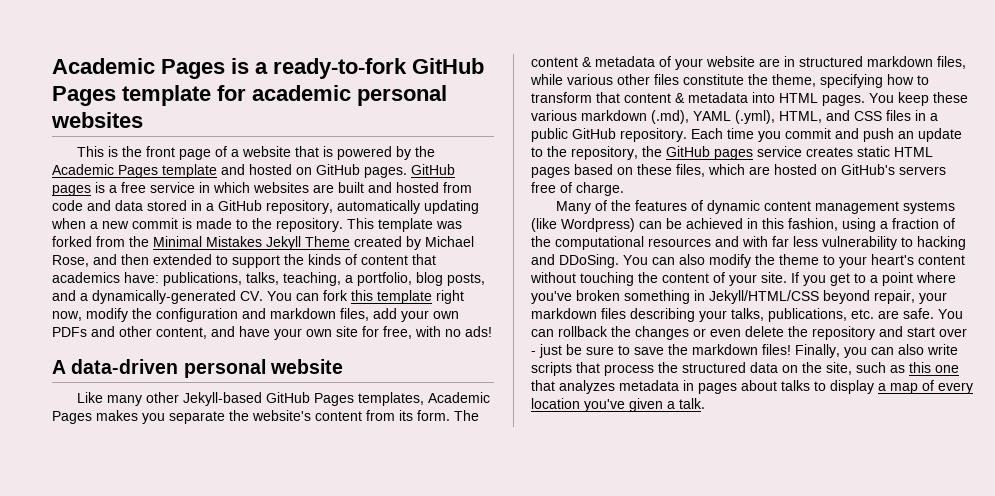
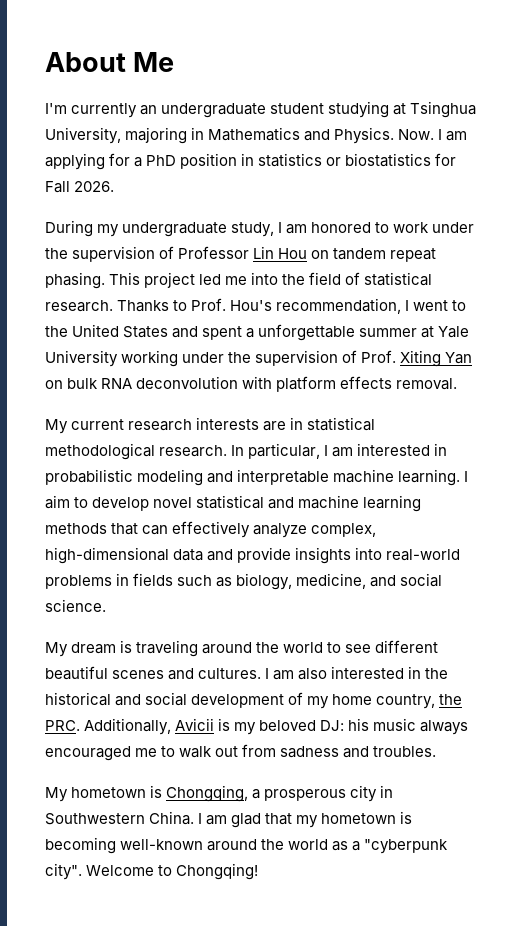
[52,58,484,79] [52,85,447,106] [51,112,143,128] [76,146,435,160] [52,164,455,178] [52,182,472,196] [52,200,479,214] [51,218,462,232] [52,236,474,250] [52,254,436,268] [52,272,485,286] [52,290,464,304] [52,308,459,322] [52,326,492,340] [52,359,343,378] [76,392,490,406] [52,410,479,424] [531,56,966,70] [530,74,929,88] [531,92,968,106] [531,110,938,124] [531,128,962,142] [531,146,933,160] [531,164,946,178] [531,182,624,196] [555,200,955,214] [531,218,955,232] [531,236,966,250] [531,254,965,268] [530,272,956,286] [531,290,947,304] [531,308,963,322] [531,326,967,340] [531,344,958,358] [531,362,959,376] [531,380,973,394] [531,398,705,412] Academic Pages is a ready-to-fork GitHub Pages template for academic personal websites // This is the front page of a website that is powered by the Academic Pages template and hosted on GitHub pages. GitHub pages is a free service in which websites are built and hosted from code and data stored in a GitHub repository, automatically updating when a new commit is made to the repository. This template was forked from the Minimal Mistakes Jekyll Theme created by Michael Rose, and then extended to support the kinds of content that academics have: publications, talks, teaching, a portfolio, blog posts, and a dynamically-generated CV. You can fork this template right now, modify the configuration and markdown files, add your own PDFs and other content, and have your own site for free, with no ads! // A data-driven personal website // Like many other Jekyll-based GitHub Pages templates, Academic Pages makes you separate the website's content from its form. The content & metadata of your website are in structured markdown files, while various other files constitute the theme, specifying how to transform that content & metadata into HTML pages. You keep these various markdown (.md), YAML (.yml), HTML, and CSS files in a public GitHub repository. Each time you commit and push an update to the repository, the GitHub pages service creates static HTML pages based on these files, which are hosted on GitHub's servers free of charge. // Many of the features of dynamic content management systems (like Wordpress) can be achieved in this fashion, using a fraction of the computational resources and with far less vulnerability to hacking and DDoSing. You can also modify the theme to your heart's content without touching the content of your site. If you get to a point where you've broken something in Jekyll/HTML/CSS beyond repair, your markdown files describing your talks, publications, etc. are safe. You can rollback the changes or even delete the repository and start over - just be sure to save the markdown files! Finally, you can also write scripts that process the structured data on the site, such as this one that analyzes metadata in pages about talks to display a map of every location you've given a talk. -> [45,52,175,72] [45,101,477,118] [45,127,468,144] [45,153,457,170] [45,181,115,193] [45,220,475,237] [45,246,437,262] [45,272,433,289] [45,298,467,314] [45,324,470,341] [45,350,473,367] [45,376,458,392] [45,417,376,434] [45,443,448,460] [45,469,469,486] [45,495,422,512] [45,521,377,538] [45,547,461,564] [45,573,443,590] [45,599,106,612] [45,640,439,657] [45,666,449,680] [45,692,463,709] [45,718,469,735] [45,744,437,761] [45,785,394,802] [45,811,413,828] [45,837,449,854] [45,863,259,880] About Me // I'm currently an undergraduate student studying at Tsinghua University, majoring in Mathematics and Physics. Now. I am applying for a PhD position in statistics or biostatistics for Fall 2026. // During my undergraduate study, I am honored to work under the supervision of Professor Lin Hou on tandem repeat phasing. This project led me into the field of statistical research. Thanks to Prof. Hou's recommendation, I went to the United States and spent a unforgettable summer at Yale University working under the supervision of Prof. Xiting Yan on bulk RNA deconvolution with platform effects removal. // My current research interests are in statistical methodological research. In particular, I am interested in probabilistic modeling and interpretable machine learning. I aim to develop novel statistical and machine learning methods that can effectively analyze complex, high-dimensional data and provide insights into real-world problems in fields such as biology, medicine, and social science. // My dream is traveling around the world to see different beautiful scenes and cultures. I am also interested in the historical and social development of my home country, the PRC. Additionally, Avicii is my beloved DJ: his music always encouraged me to walk out from sadness and troubles. // My hometown is Chongqing, a prosperous city in Southwestern China. I am glad that my hometown is becoming well-known around the world as a "cyberpunk city". Welcome to Chongqing!

